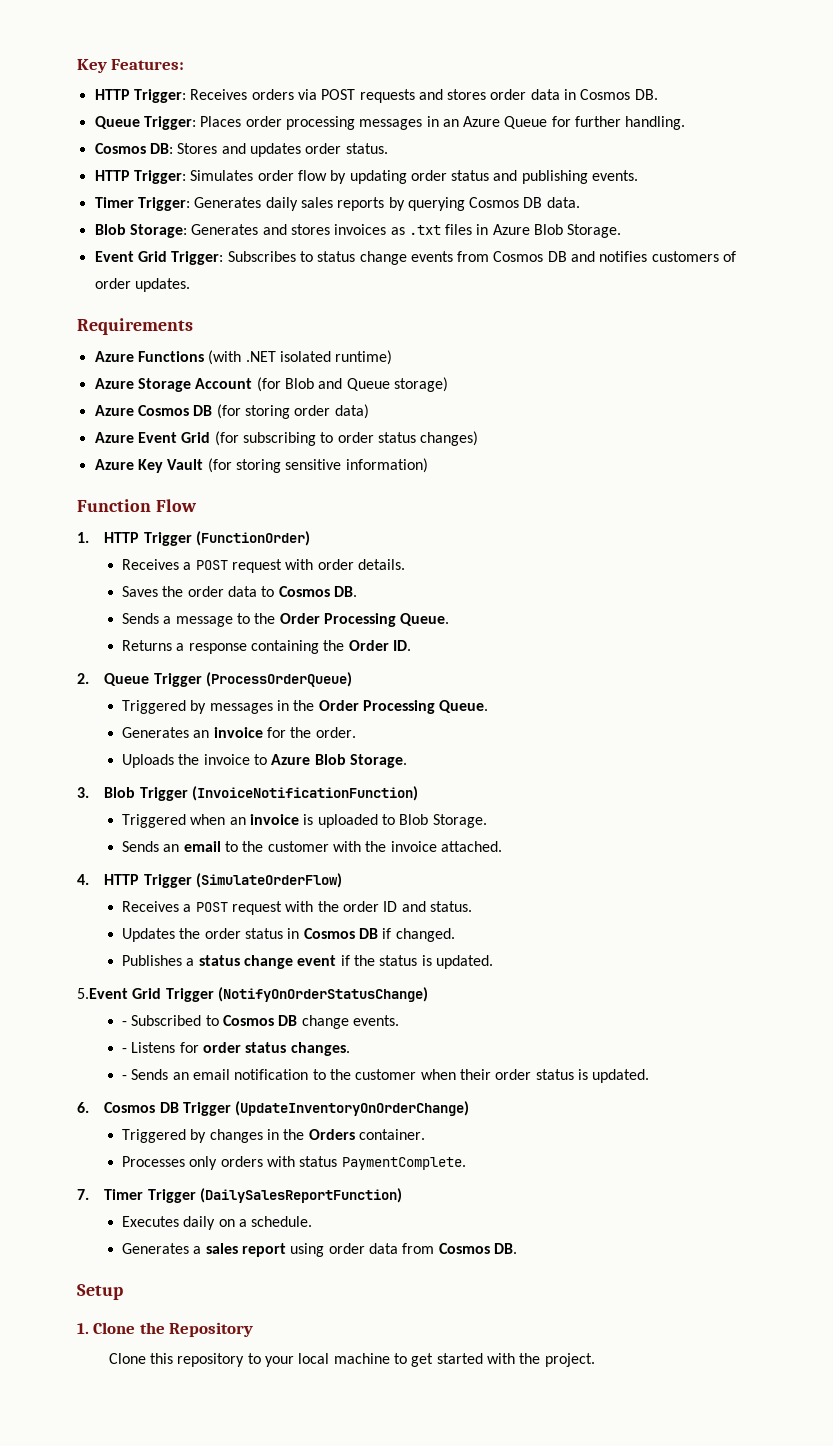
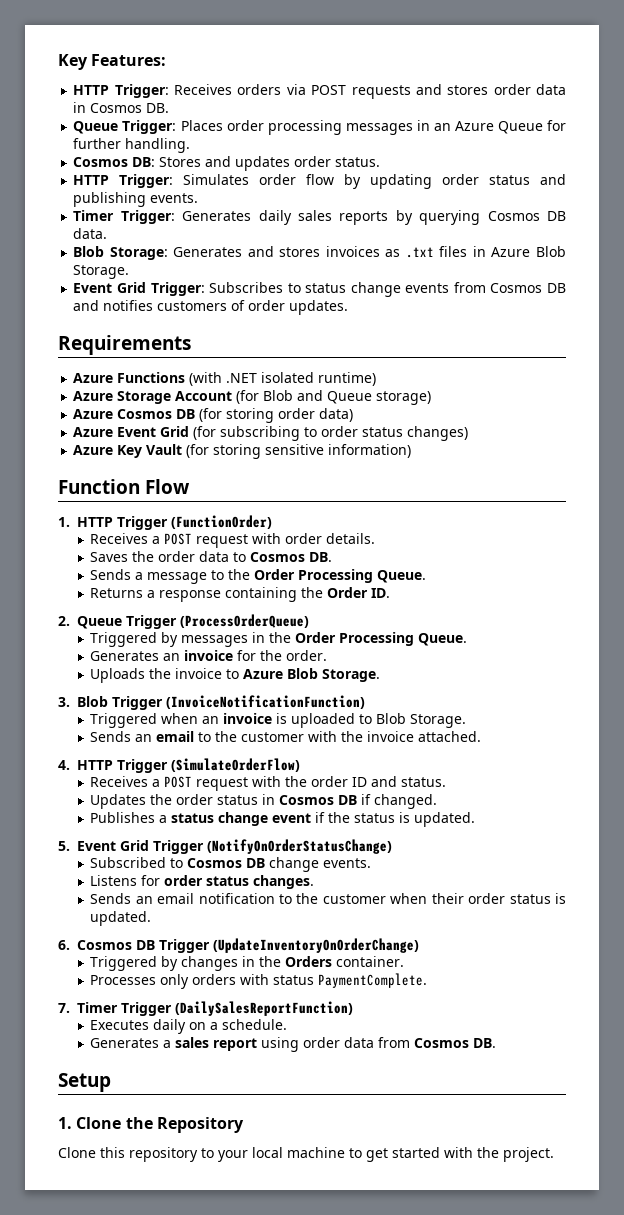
[77,988,128,999] 5.Event -> [58,841,116,851] 5. Event
[122,1021,128,1026] - -> (392, 846) none
[122,1048,128,1053] - -> (372, 863) none
[122,1075,128,1080] - -> (315, 882) none

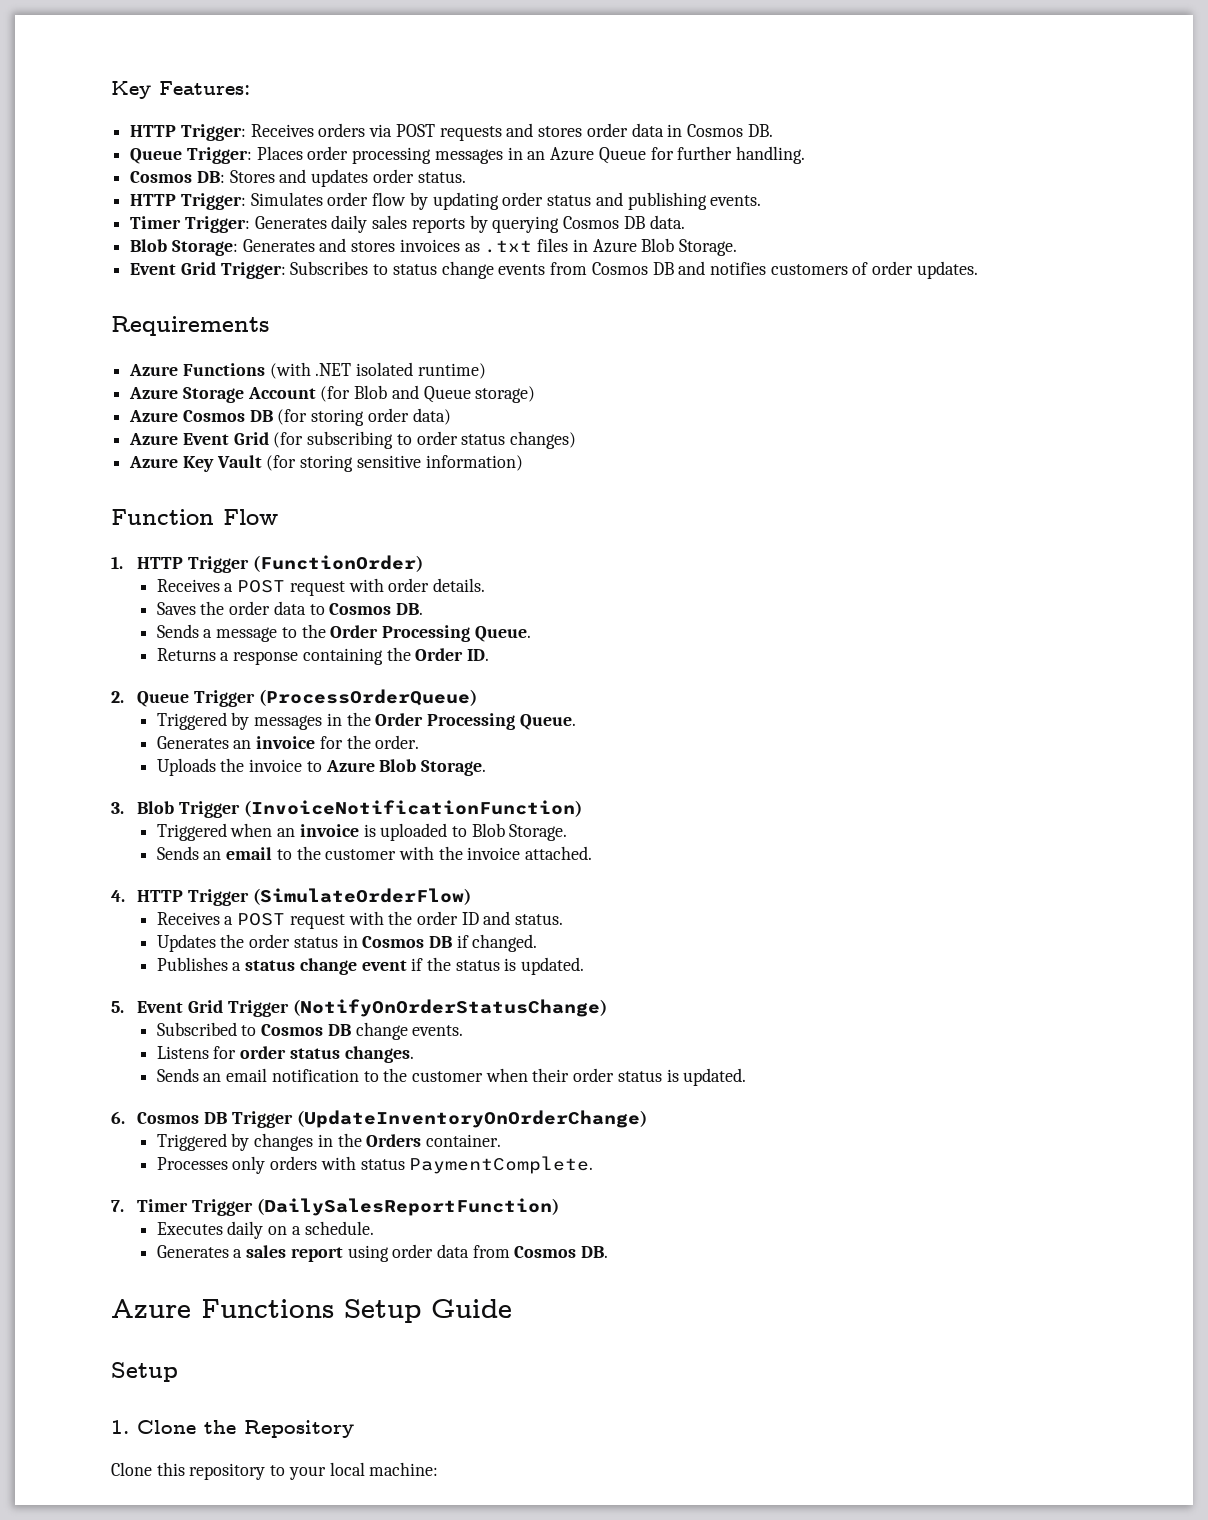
(497, 1043) none -> [111,1299,512,1323] // Azure Functions Setup Guide
[287,1147,554,1162] machine to get started with the project. -> [369,1462,439,1476] machine:

